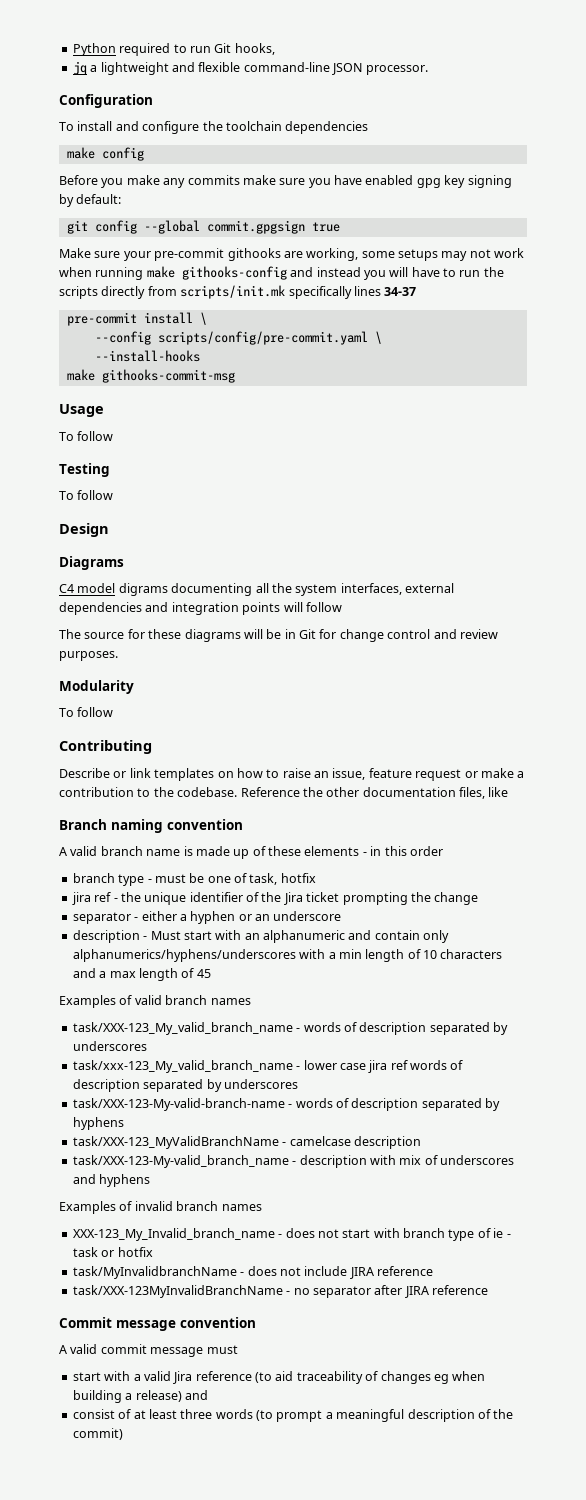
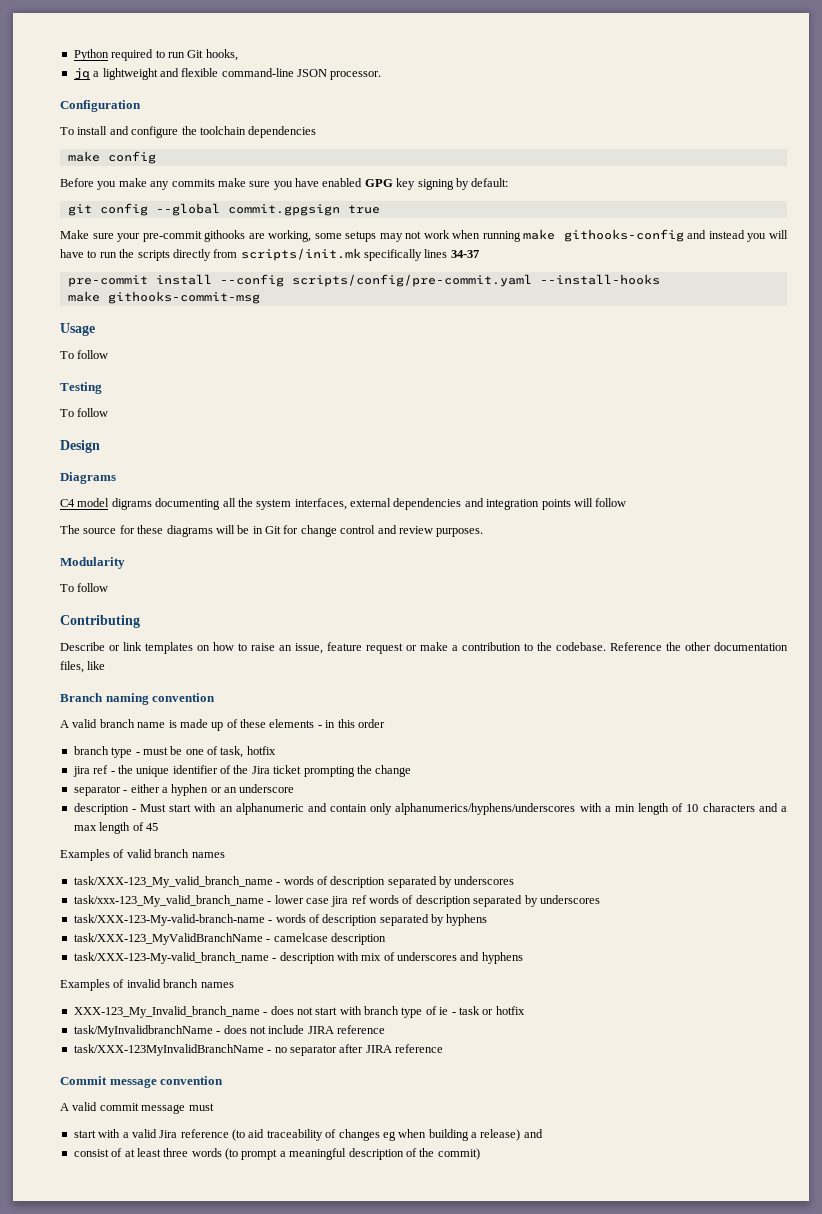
[416,178,441,188] gpg -> [364,179,393,187] GPG
[199,312,207,325] \ // -> (212, 279) none
[374,331,382,344] \ // -> (532, 280) none

